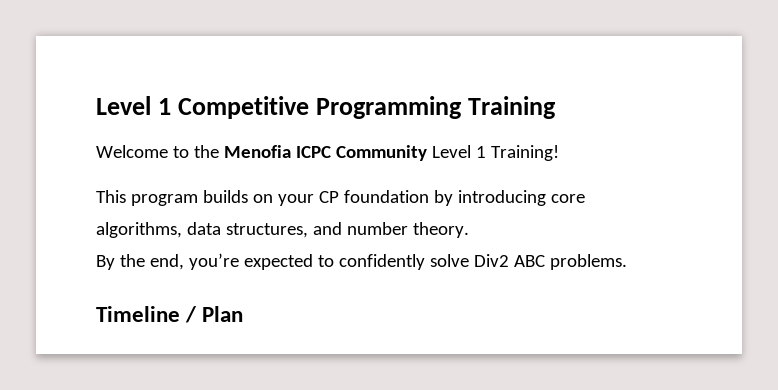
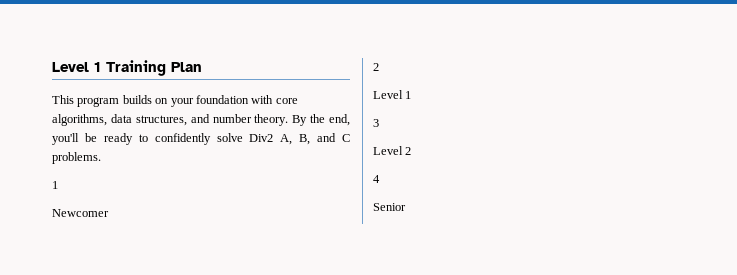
[96,96,463,119] Level 1 Competitive Programming -> [52,62,101,72] Level 1
[96,145,559,161] // Welcome to the Menofia ICPC Community Level 1 Training! -> [171,62,202,72] Plan
[318,190,546,206] CP foundation by introducing -> [195,95,274,104] foundation with
(469, 230) // -> (289, 120) none
[188,253,313,270] you’re expected -> [52,133,133,145] you'll be ready
[513,254,627,270] [96,306,244,323] ABC problems. // Timeline / Plan -> [280,133,350,145] [52,152,101,164] [52,181,58,189] [52,209,109,217] [373,63,379,71] [373,90,412,99] [373,119,379,127] [373,146,412,155] [373,175,380,183] [373,203,406,211] A, B, and C problems. // 1 // Newcomer // 2 // Level 1 // 3 // Level 2 // 4 // Senior

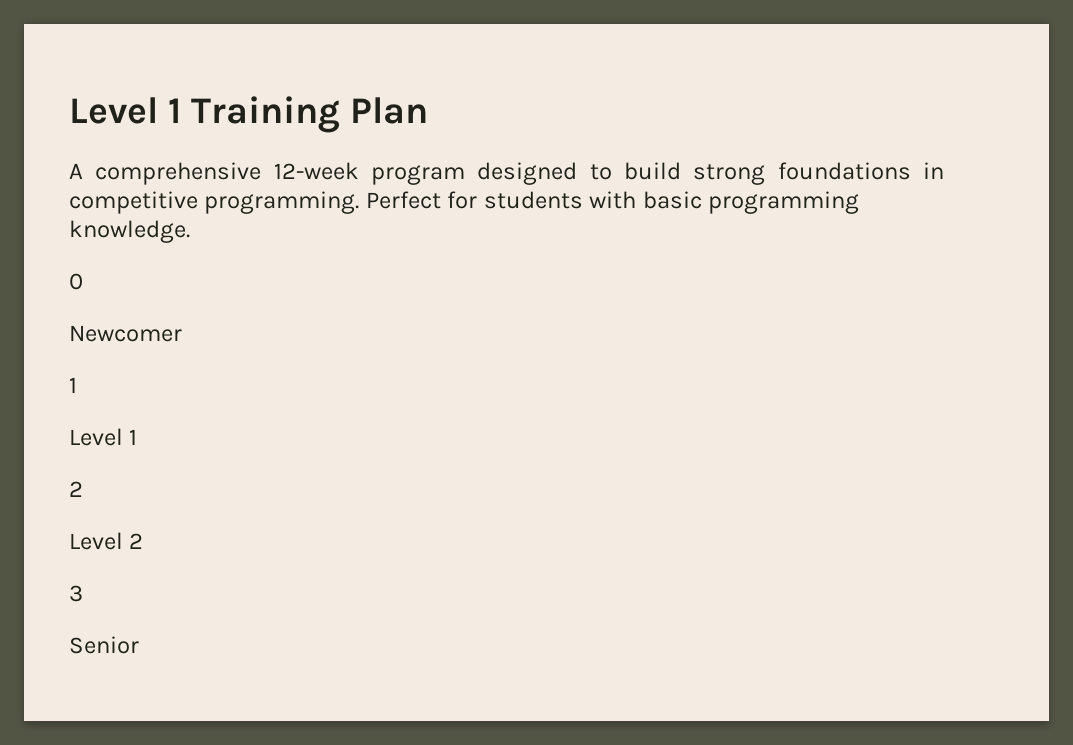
[52,95,298,107] [52,114,350,126] [52,133,350,145] [52,152,101,164] [52,181,58,189] [52,209,109,217] This program builds on your foundation with core algorithms, data structures, and number theory. By the end, you'll be ready to confidently solve Div2 A, B, and C problems. // 1 // Newcomer -> [69,162,945,185] [69,191,860,214] [69,220,190,243] [69,273,83,290] [69,325,182,342] [69,377,77,393] [69,428,138,446] A comprehensive 12-week program designed to build strong foundations in competitive programming. Perfect for students with basic programming knowledge. // 0 // Newcomer // 1 // Level 1
[405,91,412,99] 1 -> [129,533,144,549] 2
[373,146,412,155] [373,175,380,183] // Level 2 // 4 -> (83, 593) none

